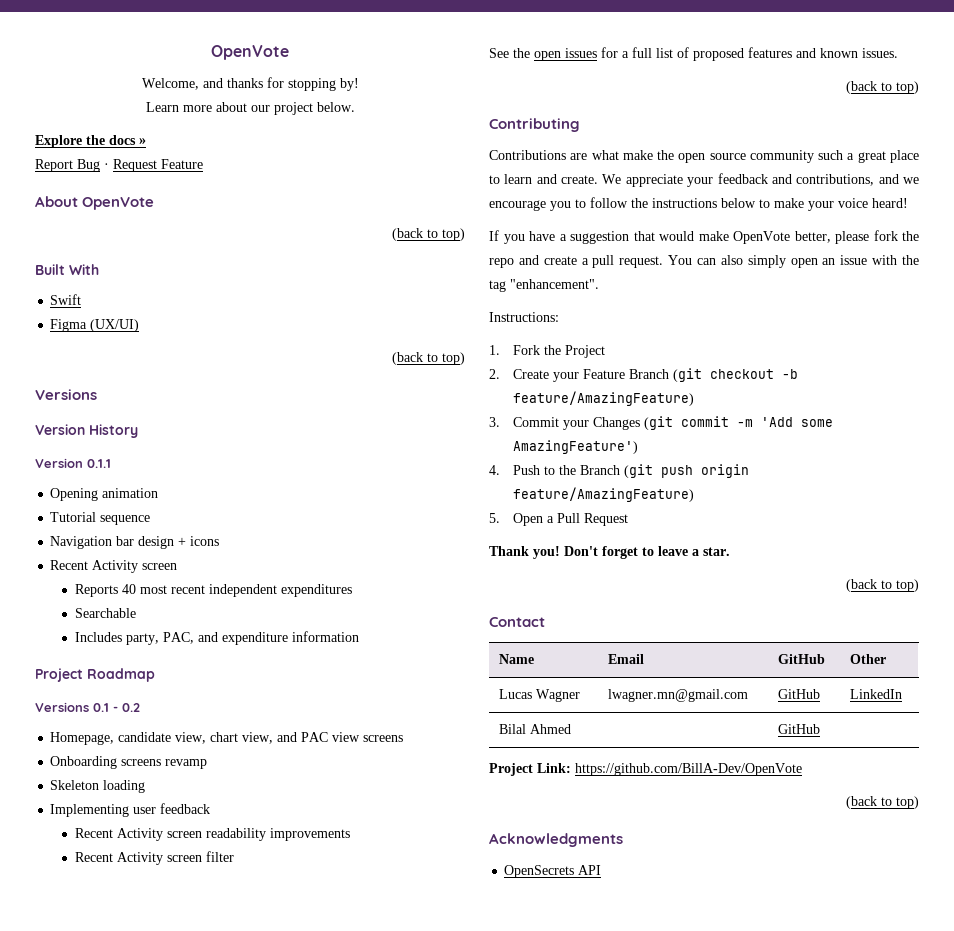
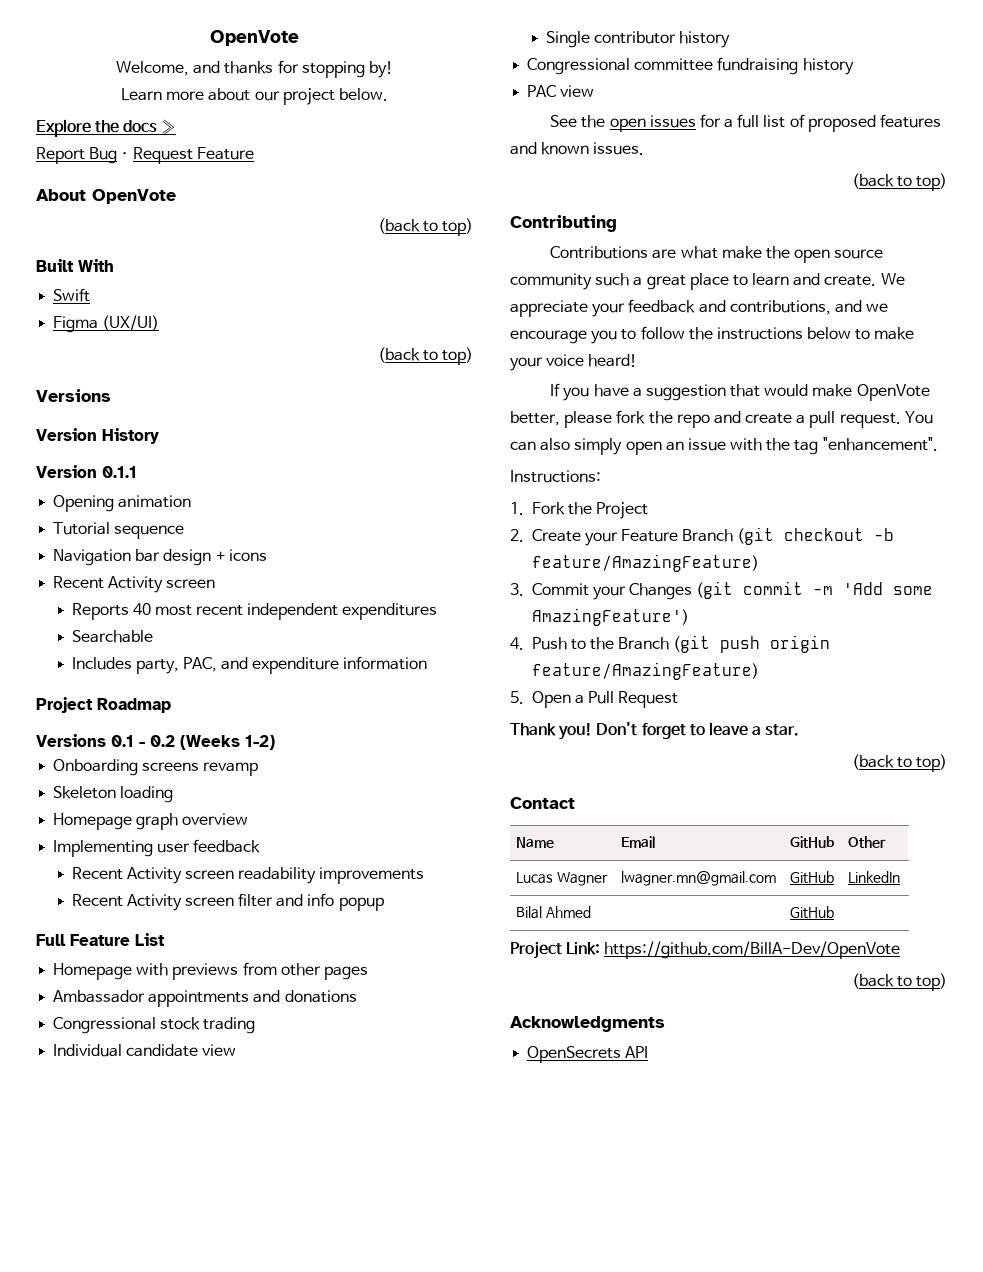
[50,732,404,745] // Homepage, candidate view, chart view, and PAC view screens -> [180,735,275,750] (Weeks 1-2)
(146, 786) none -> [53,813,249,830] // Homepage graph overview
(234, 856) none -> [276,893,384,911] [36,933,165,946] [53,962,368,980] [53,990,357,1007] [53,1017,256,1034] [53,1044,237,1057] [545,31,730,48] [527,57,854,75] [527,85,595,97] and info popup // Full Feature List // Homepage with previews from other pages // Ambassador appointments and donations // Congressional stock trading // Individual candidate view // Single contributor history // Congressional committee fundraising history // PAC view

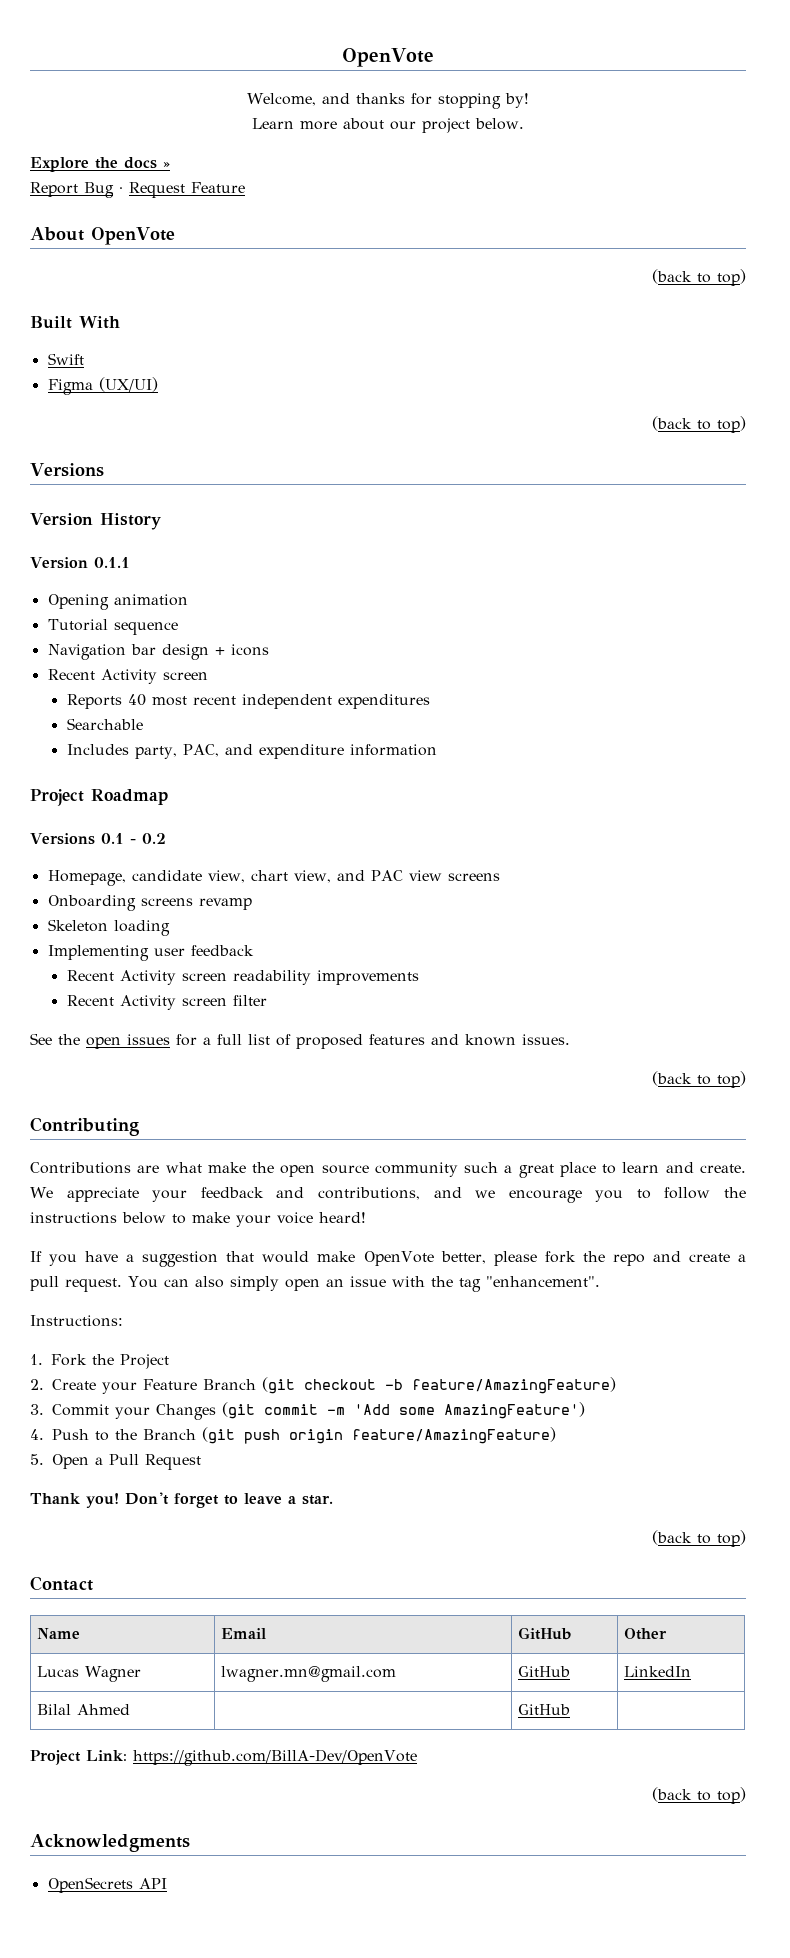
[180,735,275,750] (Weeks 1-2) -> [47,870,500,886] // Homepage, candidate view, chart view, and PAC view screens
[53,813,249,830] // Homepage graph overview -> (170, 928) none
[276,893,384,911] [36,933,165,946] [53,962,368,980] [53,990,357,1007] [53,1017,256,1034] [53,1044,237,1057] [545,31,730,48] [527,57,854,75] [527,85,595,97] and info popup // Full Feature List // Homepage with previews from other pages // Ambassador appointments and donations // Congressional stock trading // Individual candidate view // Single contributor history // Congressional committee fundraising history // PAC view -> (267, 1000) none

